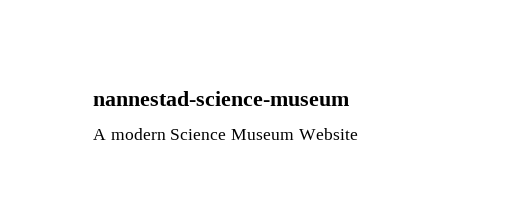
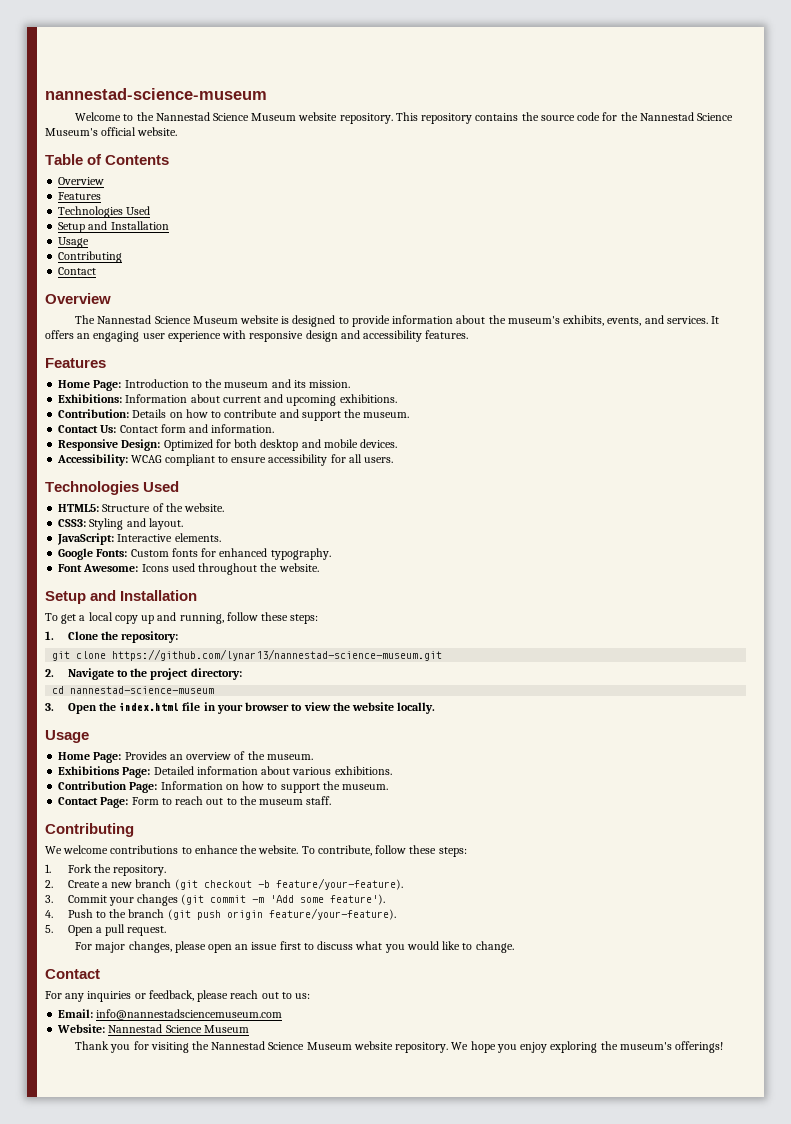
[93,91,349,106] [93,128,358,140] nannestad-science-museum // A modern Science Museum Website -> [45,88,267,100] [75,112,734,124] [45,127,178,136] [45,154,170,165] [58,177,105,185] [58,192,102,200] [58,206,151,218] [58,221,169,233] [58,237,90,248] [58,251,123,263] [58,267,97,275] [45,293,111,304] [75,315,720,327] [45,330,469,342] [45,358,106,368] [58,379,351,391] [58,394,397,406] [58,409,410,421] [58,424,275,433] [58,439,398,451] [57,454,394,466] [45,481,180,495] [58,503,225,512] [58,518,183,530] [57,533,221,545] [58,548,331,560] [58,563,319,575] [45,590,198,604] [45,612,319,624] [45,631,179,643] [52,649,443,661] [45,668,242,680] [52,686,215,694] [45,702,436,714] [45,730,89,743] [58,751,313,763] [58,766,392,778] [58,781,389,793] [58,796,332,808] [45,823,134,837] [45,845,467,857] [45,864,167,876] [45,878,403,890] [45,894,386,906] [45,908,396,920] [45,924,167,936] [75,941,514,953] [45,969,100,979] [45,990,311,1002] [58,1009,283,1020] [57,1024,249,1033] [75,1041,724,1053] nannestad-science-museum // Welcome to the Nannestad Science Museum website repository. This repository contains the source code for the Nannestad Science Museum's official website. // Table of Contents // Overview // Features // Technologies Used // Setup and Installation // Usage // Contributing // Contact // Overview // The Nannestad Science Museum website is designed to provide information about the museum's exhibits, events, and services. It offers an engaging user experience with responsive design and accessibility features. // Features // Home Page: Introduction to the museum and its mission. // Exhibitions: Information about current and upcoming exhibitions. // Contribution: Details on how to contribute and support the museum. // Contact Us: Contact form and information. // Responsive Design: Optimized for both desktop and mobile devices. // Accessibility: WCAG compliant to ensure accessibility for all users. // Technologies Used // HTML5: Structure of the website. // CSS3: Styling and layout. // JavaScript: Interactive elements. // Google Fonts: Custom fonts for enhanced typography. // Font Awesome: Icons used throughout the website. // Setup and Installation // To get a local copy up and running, follow these steps: // 1. Clone the repository: // git clone https://github.com/lynar13/nannestad-science-museum.git // 2. Navigate to the project directory: // cd nannestad-science-museum // 3. Open the index.html file in your browser to view the website locally. // Usage // Home Page: Provides an overview of the museum. // Exhibitions Page: Detailed information about various exhibitions. // Contribution Page: Information on how to support the museum. // Contact Page: Form to reach out to the museum staff. // Contributing // We welcome contributions to enhance the website. To contribute, follow these steps: // 1. Fork the repository. // 2. Create a new branch (git checkout -b feature/your-feature). // 3. Commit your changes (git commit -m 'Add some feature'). // 4. Push to the branch (git push origin feature/your-feature). // 5. Open a pull request. // For major changes, please open an issue first to discuss what you would like to change. // Contact // For any inquiries or feedback, please reach out to us: // Email: info@nannestadsciencemuseum.com // Website: Nannestad Science Museum // Thank you for visiting the Nannestad Science Museum website repository. We hope you enjoy exploring the museum's offerings!

